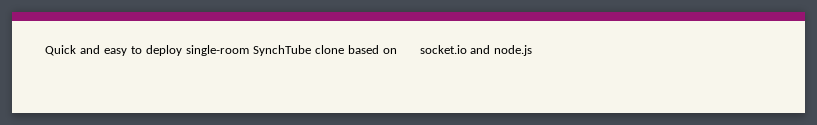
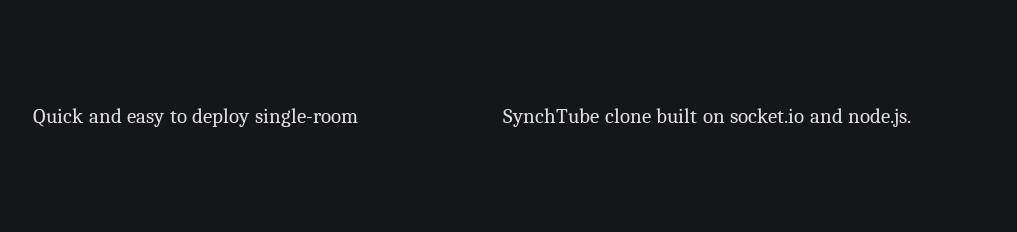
[348,45,379,54] based -> [656,108,698,123] built
[493,45,532,56] node.js -> [848,108,912,127] node.js.

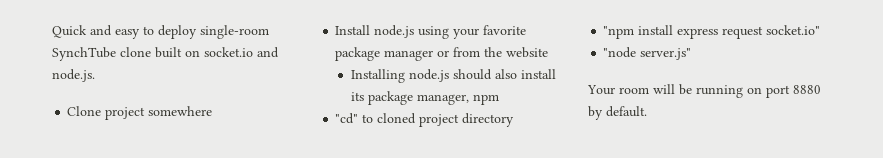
(912, 117) none -> [67,106,213,120] [335,25,527,39] [335,47,549,61] [350,69,556,83] [350,91,499,105] [335,113,515,127] [603,25,821,39] [603,47,692,60] [587,84,821,98] [588,106,647,120] // Clone project somewhere // Install node.js using your favorite package manager or from the website // Installing node.js should also install its package manager, npm // "cd" to cloned project directory // "npm install express request socket.io" // "node server.js" // Your room will be running on port 8880 by default.

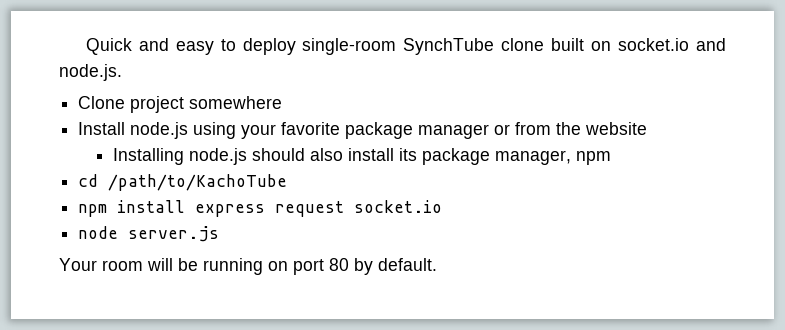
[335,113,515,127] [603,25,821,39] [603,47,692,60] "cd" to cloned project directory // "npm install express request socket.io" // "node server.js" -> [78,174,288,191] [78,200,443,217] [78,226,220,242] cd /path/to/KachoTube // npm install express request socket.io // node server.js
[793,85,821,94] 8880 -> [329,258,349,271] 80

